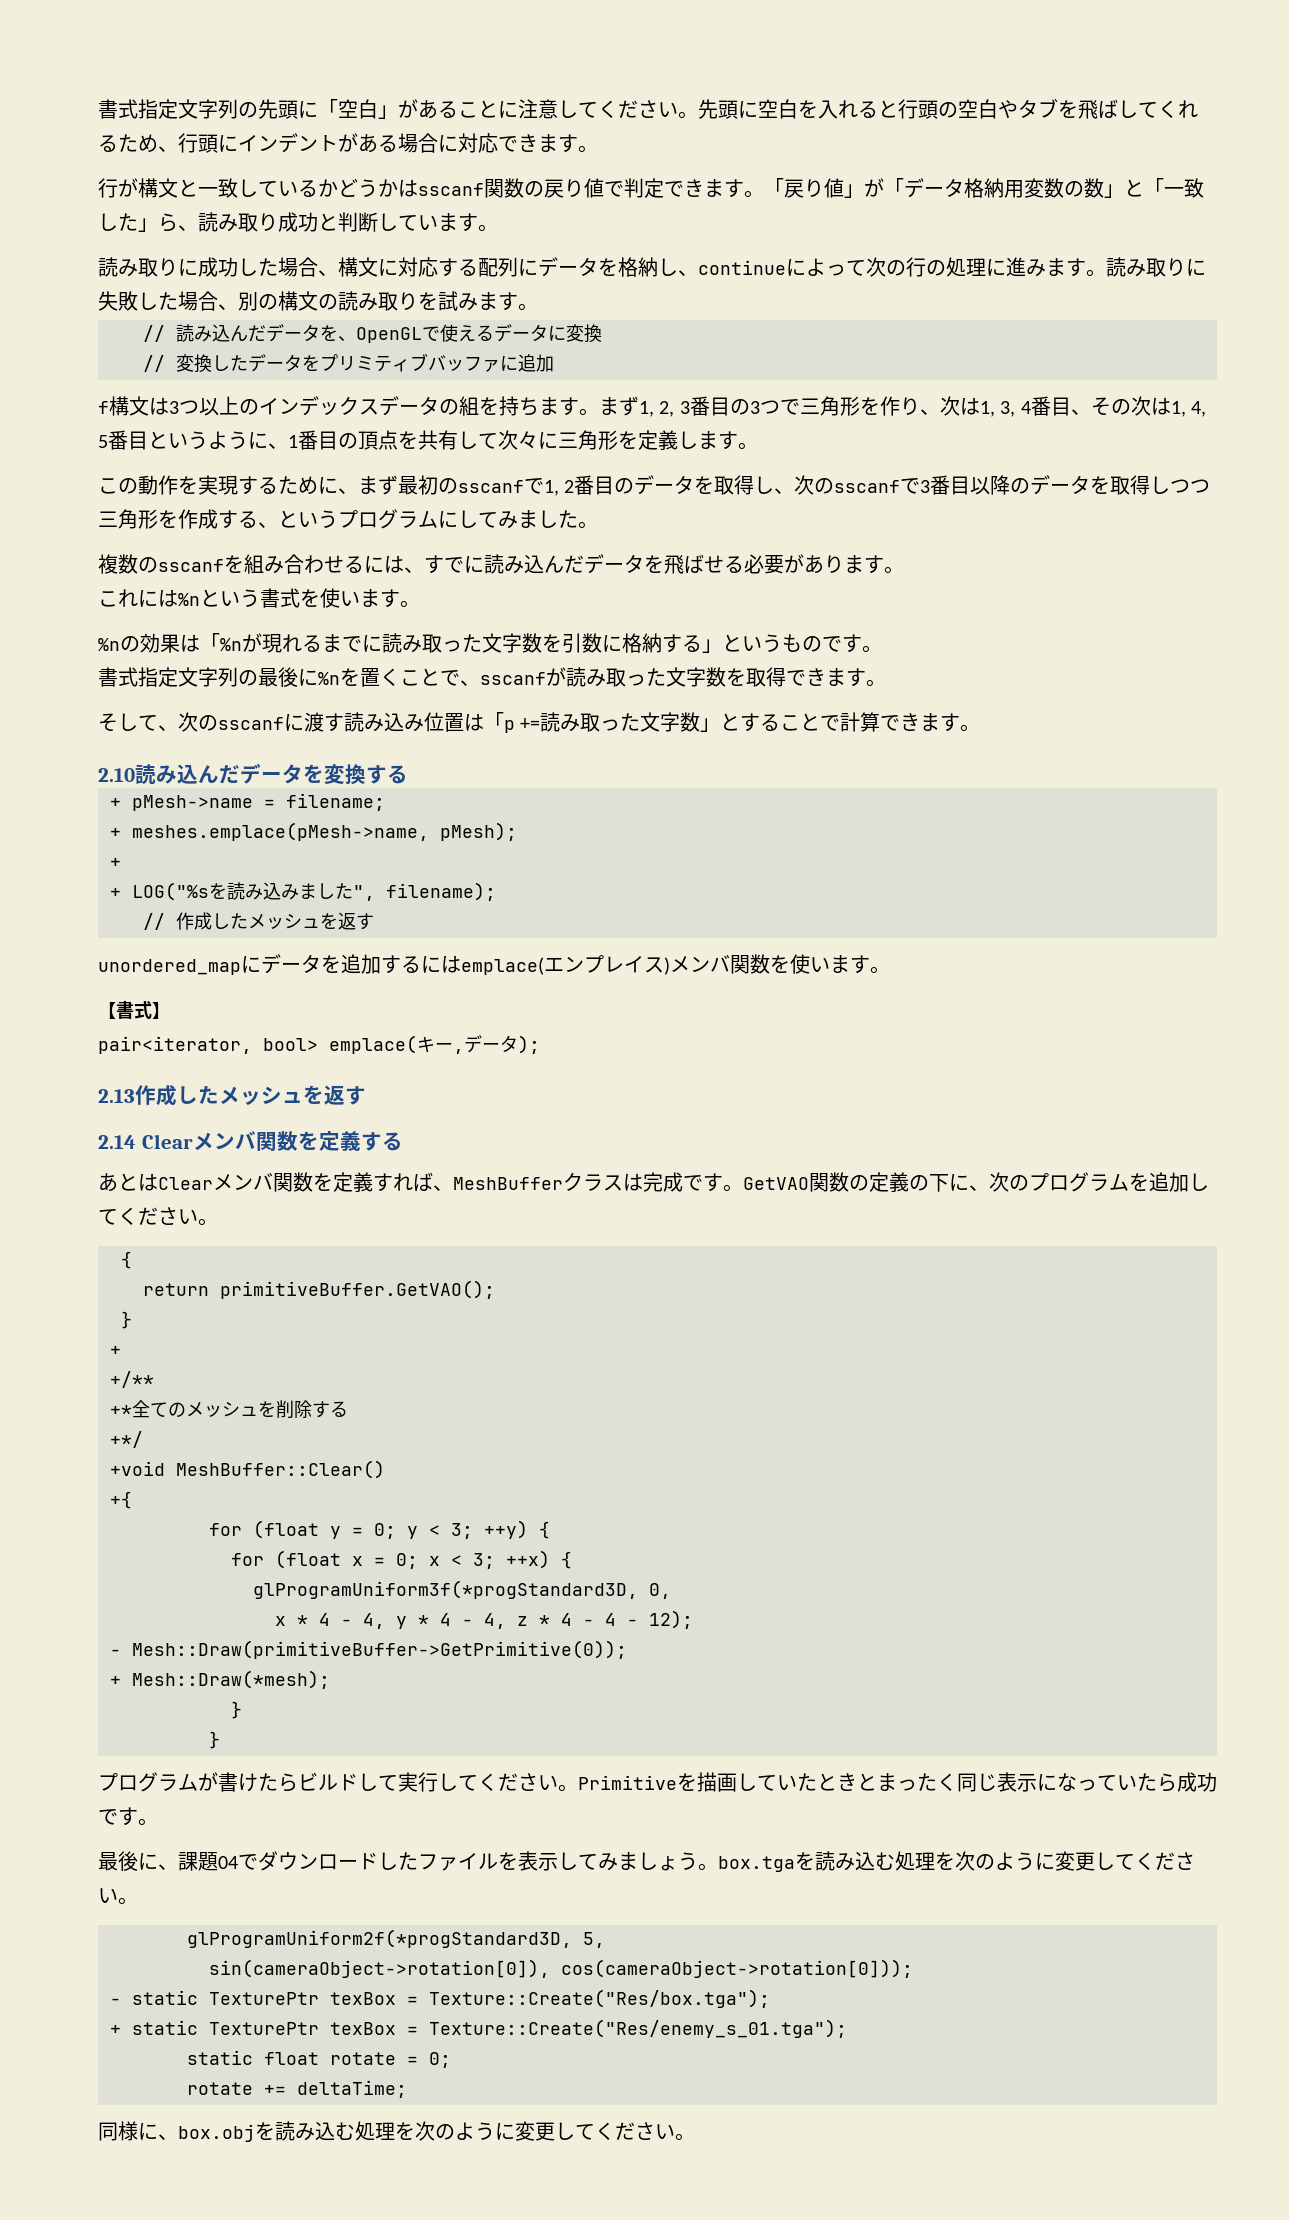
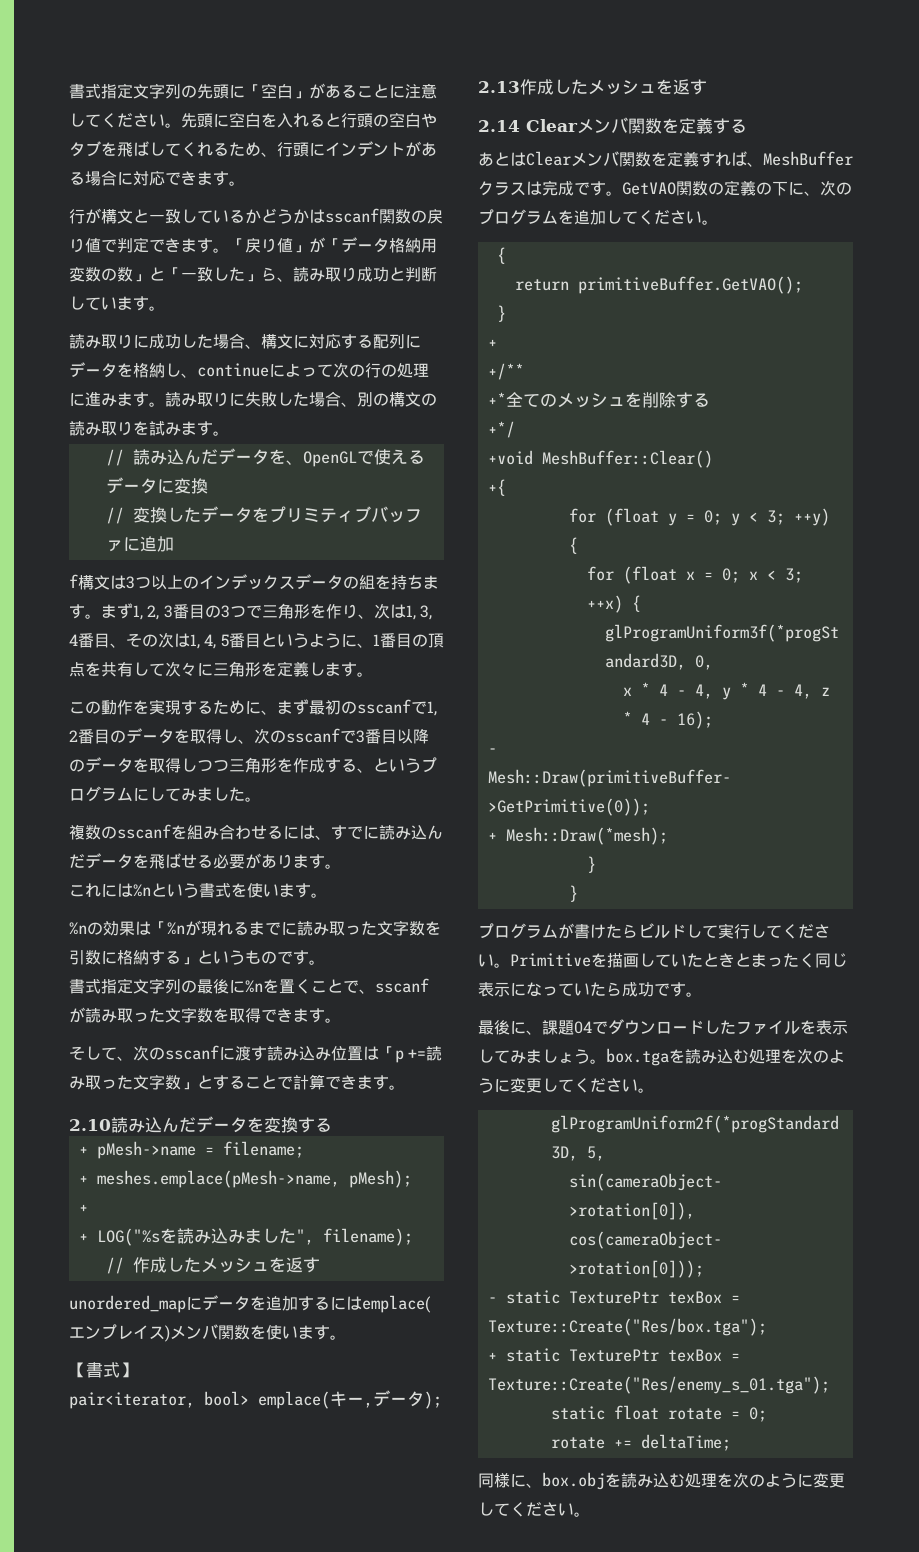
[605,1610,693,1629] 4 - 12); -> [676,711,713,729] 16);

